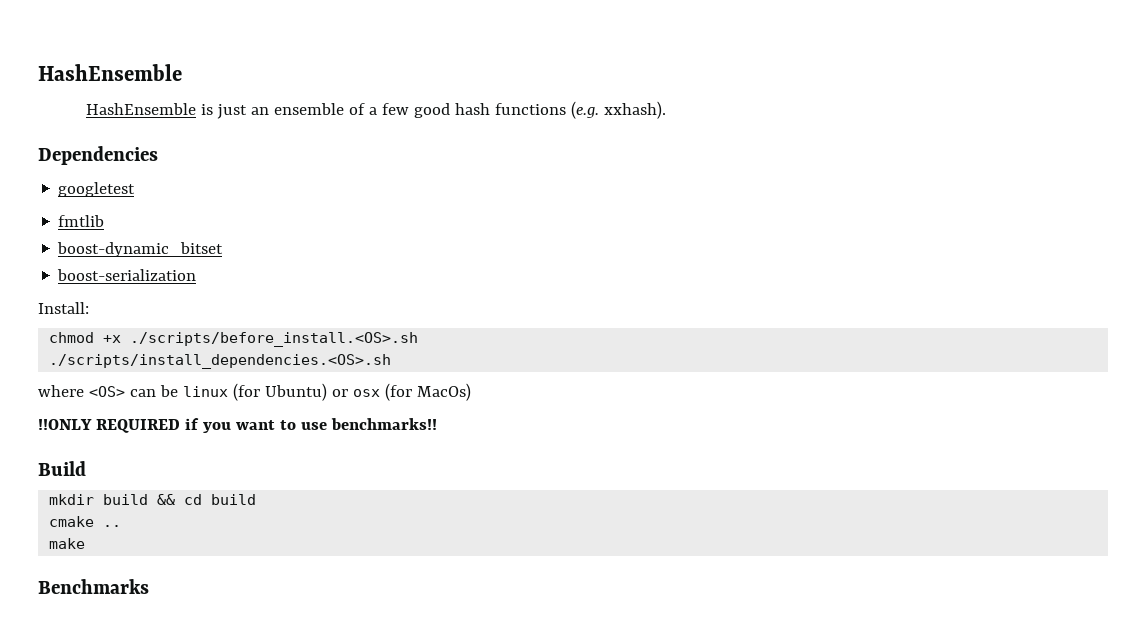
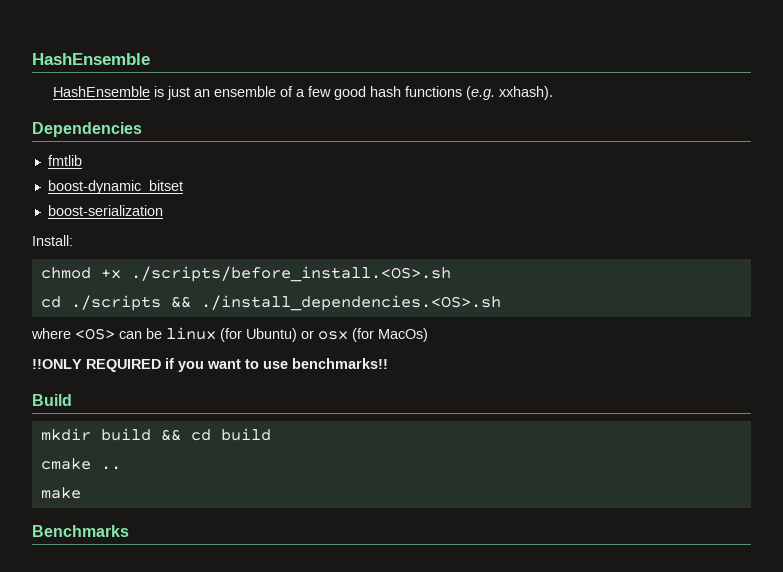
[58,182,136,197] // googletest -> (142, 129) none
[49,354,392,369] ./scripts/install_dependencies.<OS>.sh -> [40,295,501,311] cd ./scripts && ./install_dependencies.<OS>.sh

